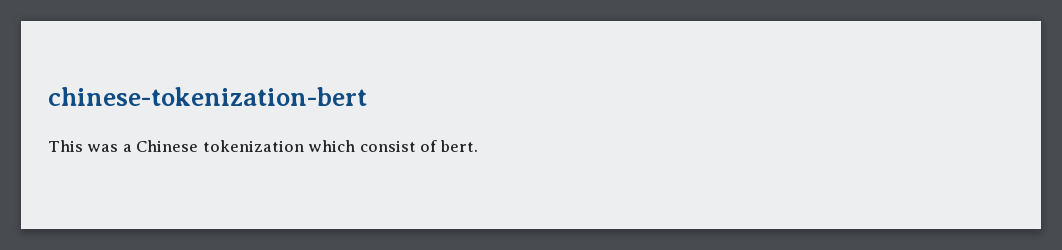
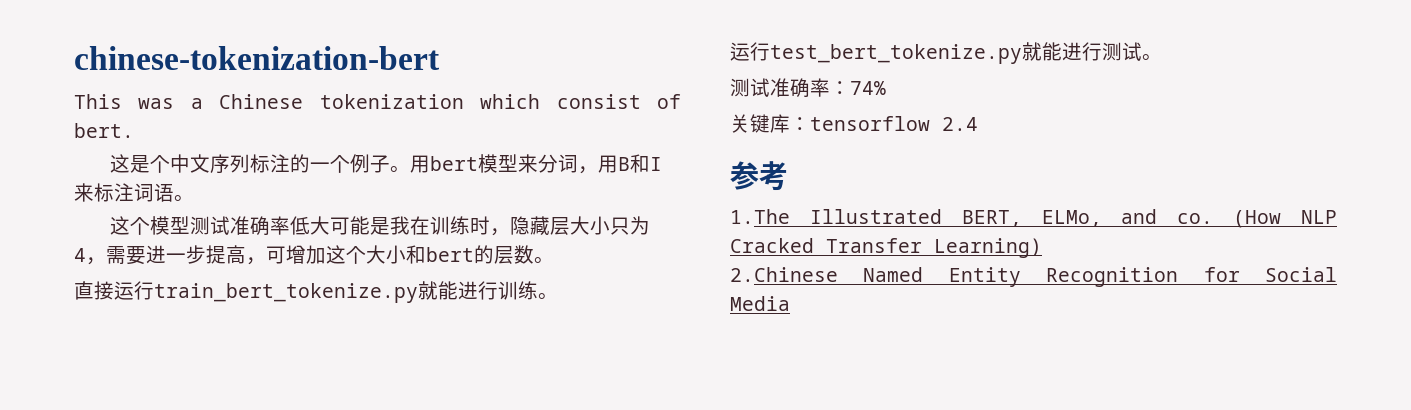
(478, 146) none -> [109,154,662,174] [74,183,194,202] [109,216,650,236] [74,245,554,265] [74,281,558,303] [730,42,1162,64] [730,78,886,98] [730,114,978,133] [730,161,788,191] [730,209,1337,228] [730,238,1042,258] [730,267,1337,287] [730,296,790,311] // 这是个中文序列标注的一个例子。用bert模型来分词，用B和I来标注词语。 // 这个模型测试准确率低大可能是我在训练时，隐藏层大小只为4，需要进一步提高，可增加这个大小和bert的层数。 // 直接运行train_bert_tokenize.py就能进行训练。 // 运行test_bert_tokenize.py就能进行测试。 // 测试准确率：74% // 关键库：tensorflow 2.4 // 参考 // 1.The Illustrated BERT, ELMo, and co. (How NLP Cracked Transfer Learning) // 2.Chinese Named Entity Recognition for Social Media

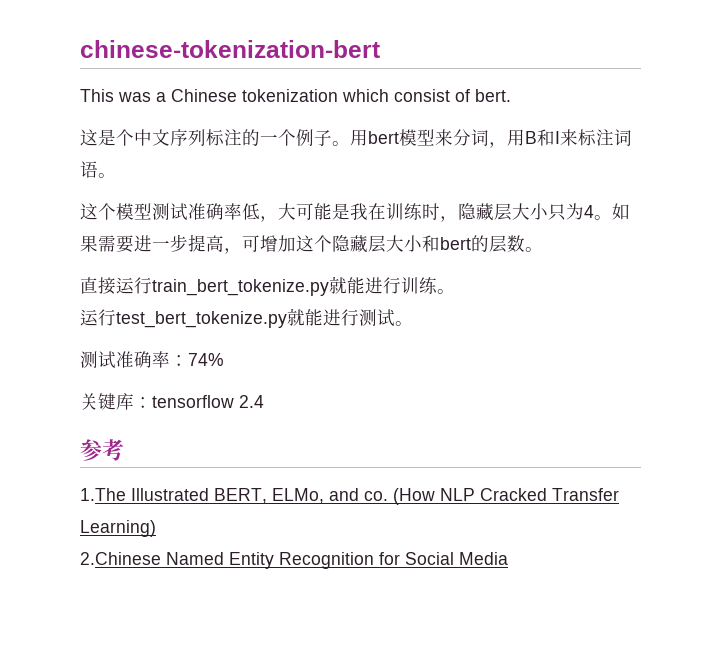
(310, 225) none -> [260,216,278,222] ，
[86,257,106,265] ， -> [594,203,630,220] [80,235,98,252] 。如果
(366, 255) none -> [332,235,386,253] 隐藏层

